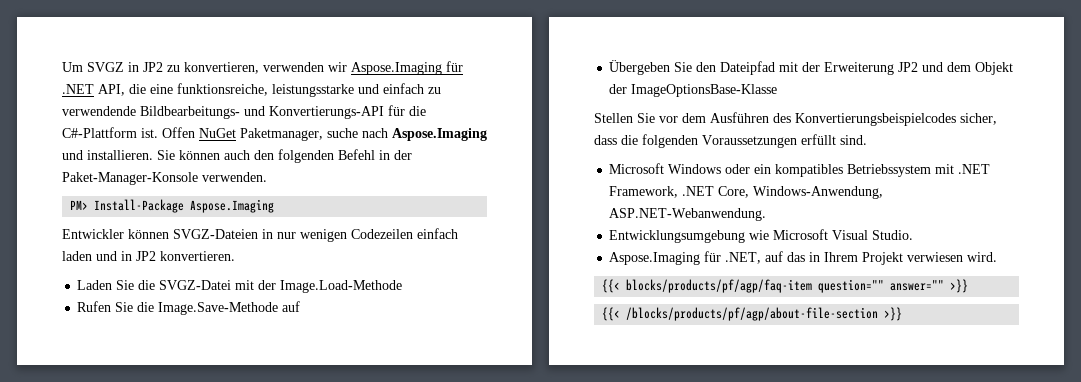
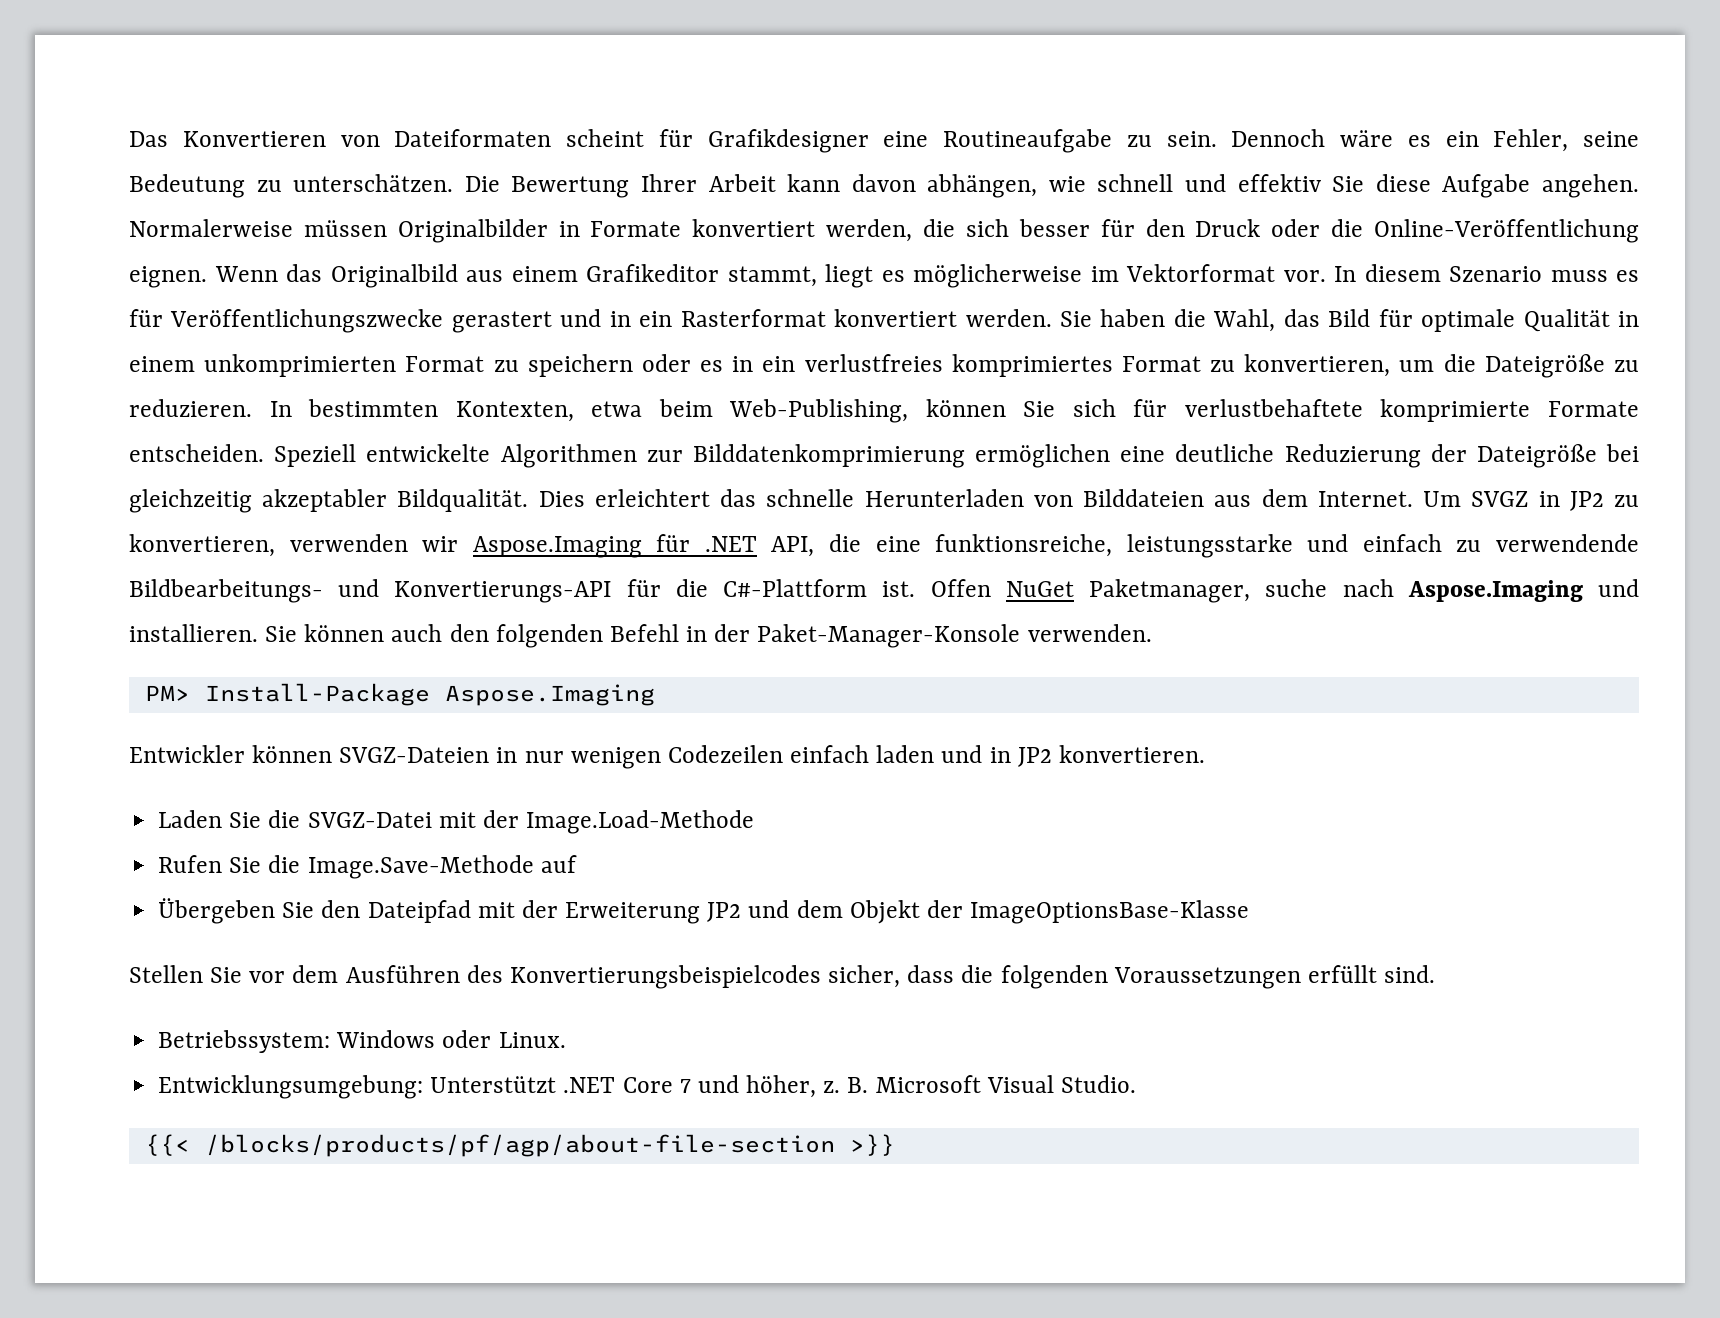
(62, 67) none -> [129,129,1639,153] [129,174,1639,198] [129,219,1639,243] [129,264,1639,288] [129,309,1639,333] [129,354,1639,378] [129,399,1639,423] [129,444,1640,468] [129,489,1413,513] Das Konvertieren von Dateiformaten scheint für Grafikdesigner eine Routineaufgabe zu sein. Dennoch wäre es ein Fehler, seine Bedeutung zu unterschätzen. Die Bewertung Ihrer Arbeit kann davon abhängen, wie schnell und effektiv Sie diese Aufgabe angehen. Normalerweise müssen Originalbilder in Formate konvertiert werden, die sich besser für den Druck oder die Online-Veröffentlichung eignen. Wenn das Originalbild aus einem Grafikeditor stammt, liegt es möglicherweise im Vektorformat vor. In diesem Szenario muss es für Veröffentlichungszwecke gerastert und in ein Rasterformat konvertiert werden. Sie haben die Wahl, das Bild für optimale Qualität in einem unkomprimierten Format zu speichern oder es in ein verlustfreies komprimiertes Format zu konvertieren, um die Dateigröße zu reduzieren. In bestimmten Kontexten, etwa beim Web-Publishing, können Sie sich für verlustbehaftete komprimierte Formate entscheiden. Speziell entwickelte Algorithmen zur Bilddatenkomprimierung ermöglichen eine deutliche Reduzierung der Dateigröße bei gleichzeitig akzeptabler Bildqualität. Dies erleichtert das schnelle Herunterladen von Bilddateien aus dem Internet.
[609,163,665,174] Microsoft -> [158,1030,331,1053] Betriebssystem:
[754,164,991,177] [609,186,884,199] [609,208,767,221] [609,229,914,243] [609,251,998,265] [602,279,969,293] ein kompatibles Betriebssystem mit .NET Framework, .NET Core, Windows-Anwendung, ASP.NET-Webanwendung. // Entwicklungsumgebung wie Microsoft Visual Studio. // Aspose.Imaging für .NET, auf das in Ihrem Projekt verwiesen wird. // {{< blocks/products/pf/agp/faq-item question="" answer="" >}} -> [498,1032,566,1048] [158,1075,1136,1099] Linux. // Entwicklungsumgebung: Unterstützt .NET Core 7 und höher, z. B. Microsoft Visual Studio.

